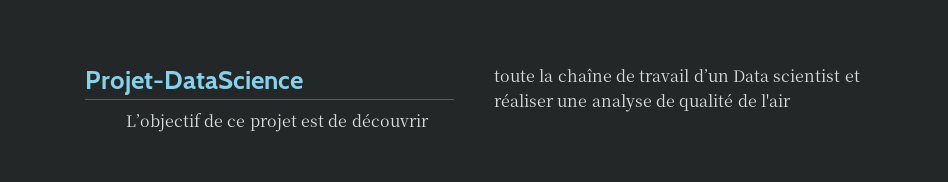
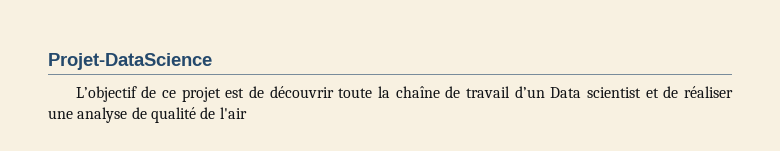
(860, 76) none -> [663,86,679,98] de

